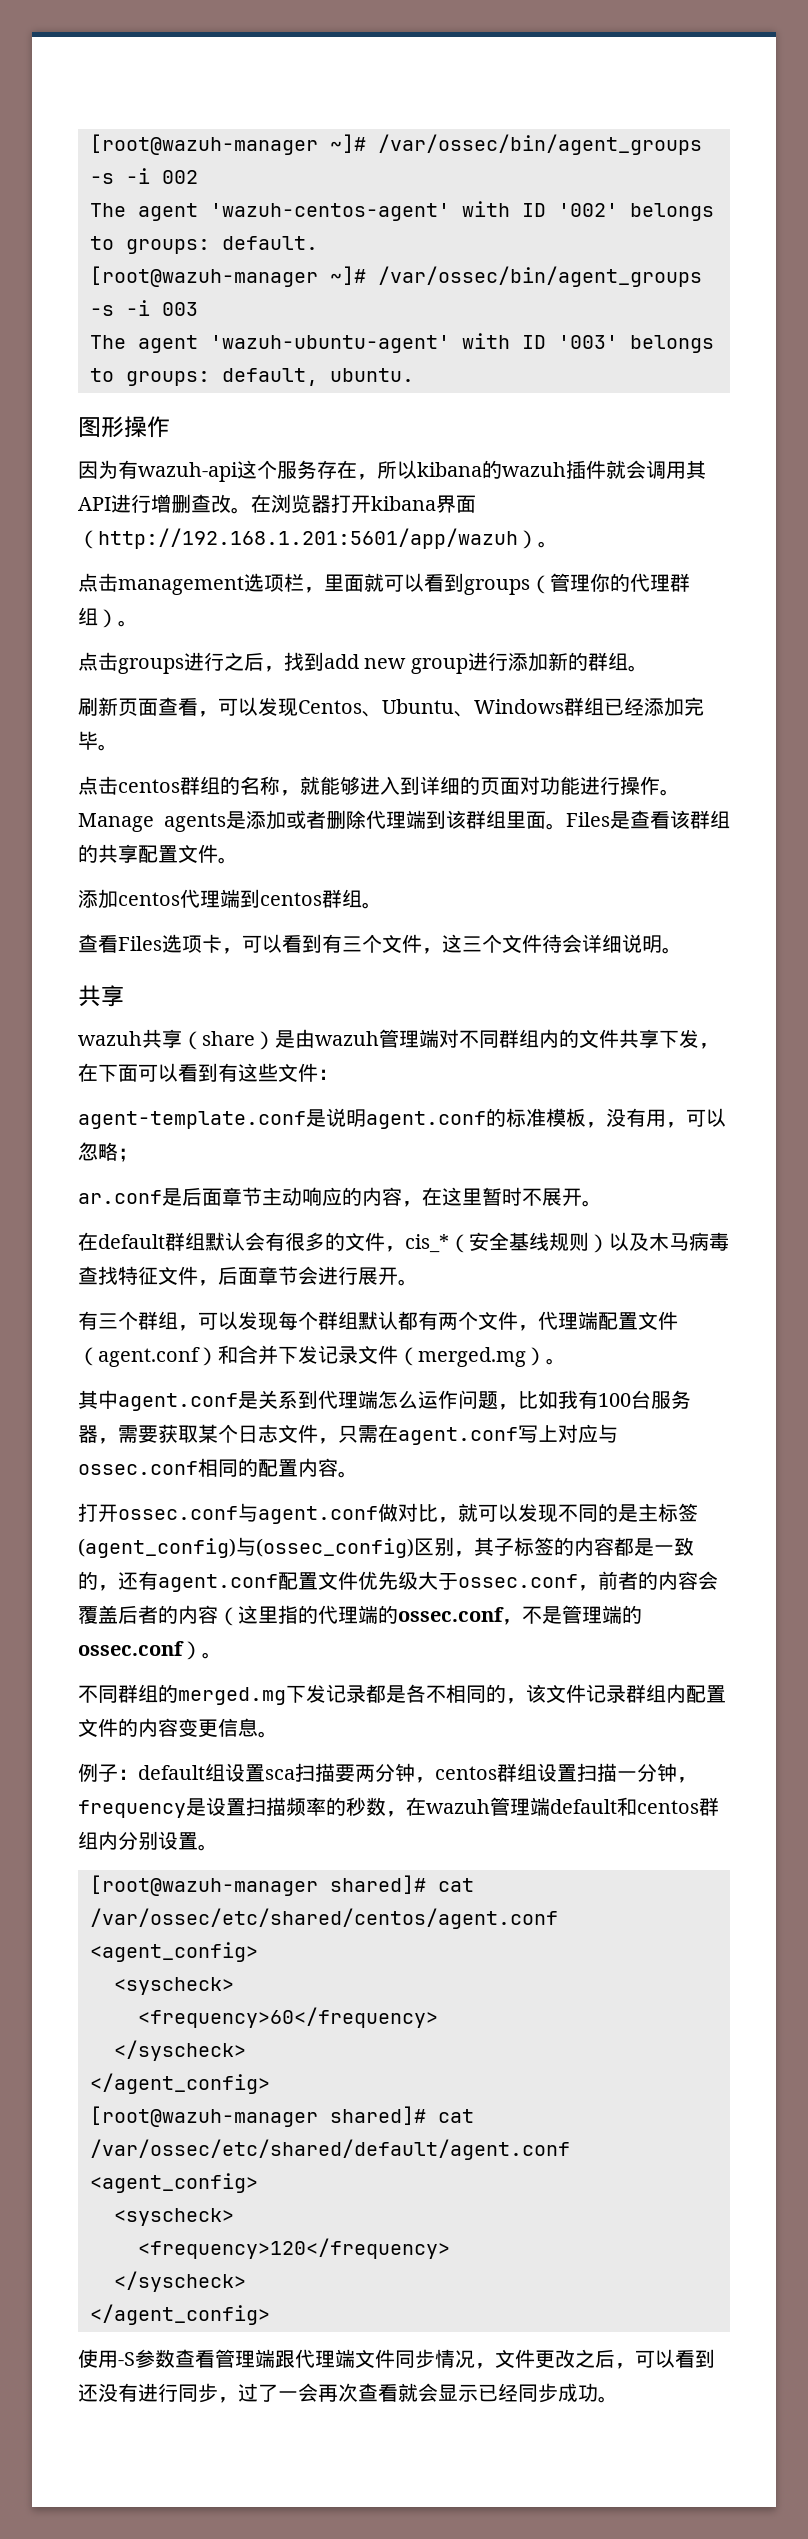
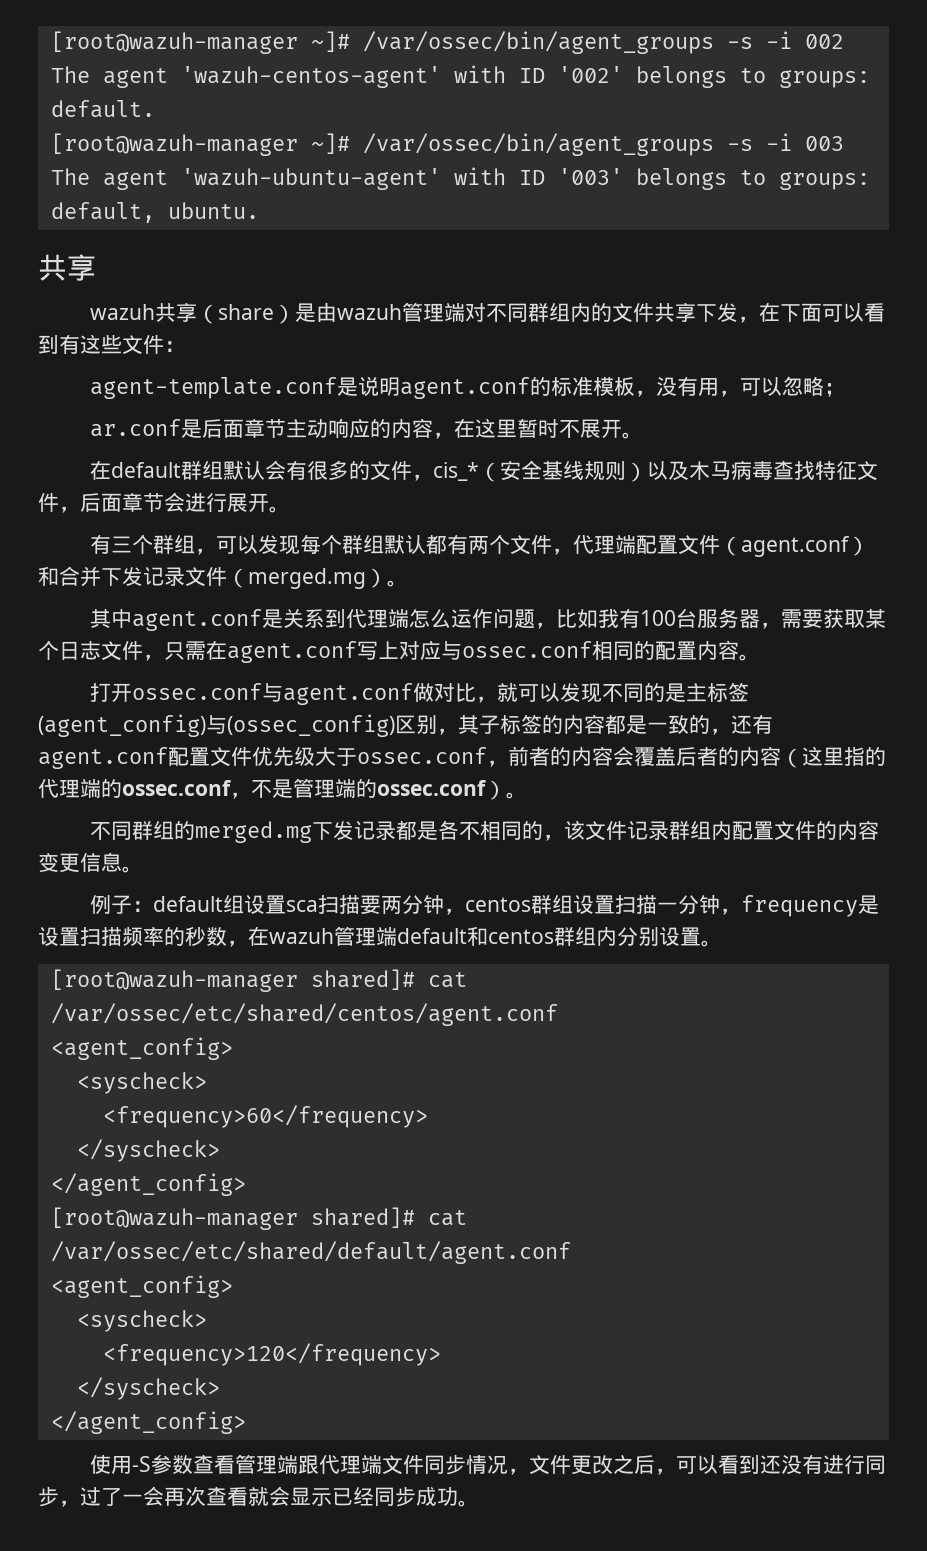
[78,416,170,438] [78,460,706,482] [78,494,476,514] [78,528,558,549] [78,573,690,595] [78,607,138,628] [78,652,648,674] [78,697,704,717] [78,731,118,751] [78,776,680,796] [78,810,730,832] [78,844,238,864] [78,889,382,909] [78,934,682,954] // 图形操作 // 因为有wazuh-api这个服务存在，所以kibana的wazuh插件就会调用其API进行增删查改。在浏览器打开kibana界面（http://192.168.1.201:5601/app/wazuh）。 // 点击management选项栏，里面就可以看到groups（管理你的代理群组）。 // 点击groups进行之后，找到add new group进行添加新的群组。 // 刷新页面查看，可以发现Centos、Ubuntu、Windows群组已经添加完毕。 // 点击centos群组的名称，就能够进入到详细的页面对功能进行操作。Manage agents是添加或者删除代理端到该群组里面。Files是查看该群组的共享配置文件。 // 添加centos代理端到centos群组。 // 查看Files选项卡，可以看到有三个文件，这三个文件待会详细说明。 -> (259, 210) none

